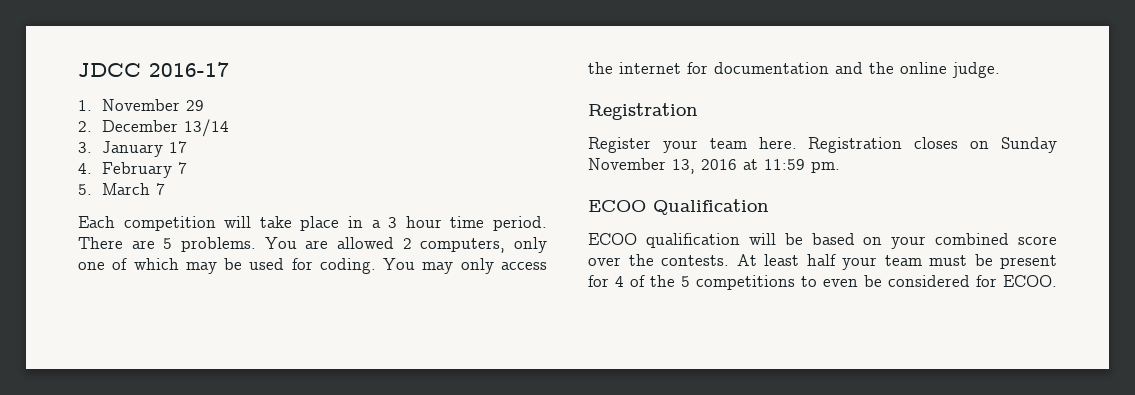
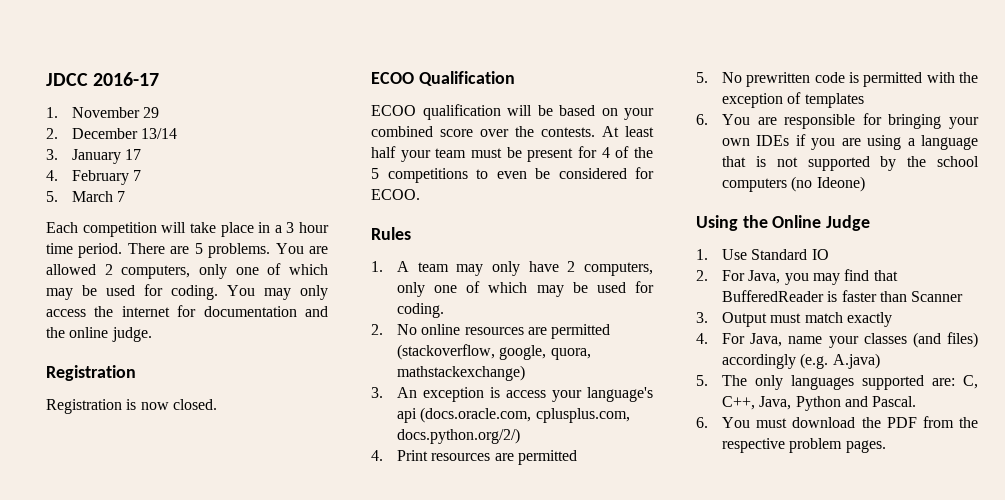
[588,137,1057,153] [588,158,840,174] Register your team here. Registration closes on Sunday November 13, 2016 at 11:59 pm. -> [46,399,217,414] Registration is now closed.
(1057, 281) none -> [371,227,411,240] [371,261,653,276] [397,281,654,297] [397,303,445,318] [371,324,611,339] [397,344,591,360] [397,365,526,381] [371,387,653,402] [397,407,630,423] [397,428,521,444] [371,450,577,465] [696,72,978,87] [722,92,864,108] [696,113,979,129] [722,134,978,150] [722,156,979,171] [722,176,865,192] [696,215,871,231] [696,249,829,260] [696,269,898,285] [722,290,964,302] [696,312,892,327] [696,332,978,348] [722,353,880,369] [696,375,978,390] [722,396,917,411] [696,416,978,428] [722,438,886,453] // Rules // 1. A team may only have 2 computers, only one of which may be used for coding. // 2. No online resources are permitted (stackoverflow, google, quora, mathstackexchange) // 3. An exception is access your language's api (docs.oracle.com, cplusplus.com, docs.python.org/2/) // 4. Print resources are permitted // 5. No prewritten code is permitted with the exception of templates // 6. You are responsible for bringing your own IDEs if you are using a language that is not supported by the school computers (no Ideone) // Using the Online Judge // 1. Use Standard IO // 2. For Java, you may find that BufferedReader is faster than Scanner // 3. Output must match exactly // 4. For Java, name your classes (and files) accordingly (e.g. A.java) // 5. The only languages supported are: C, C++, Java, Python and Pascal. // 6. You must download the PDF from the respective problem pages.

